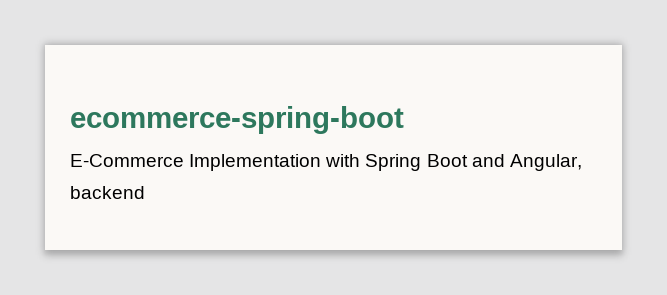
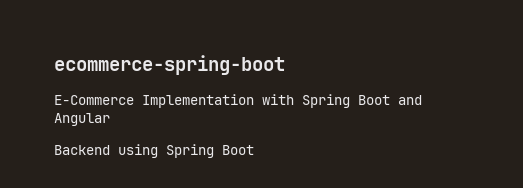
[509,154,582,171] [70,186,145,199] Angular, backend -> [54,113,110,126] [54,144,254,158] Angular // Backend using Spring Boot

